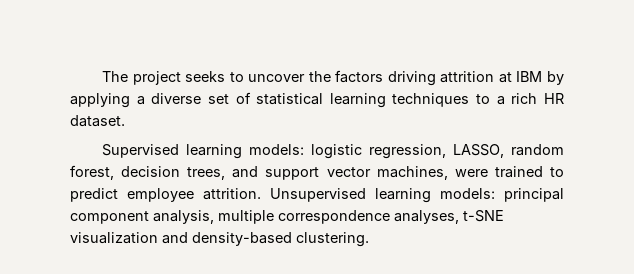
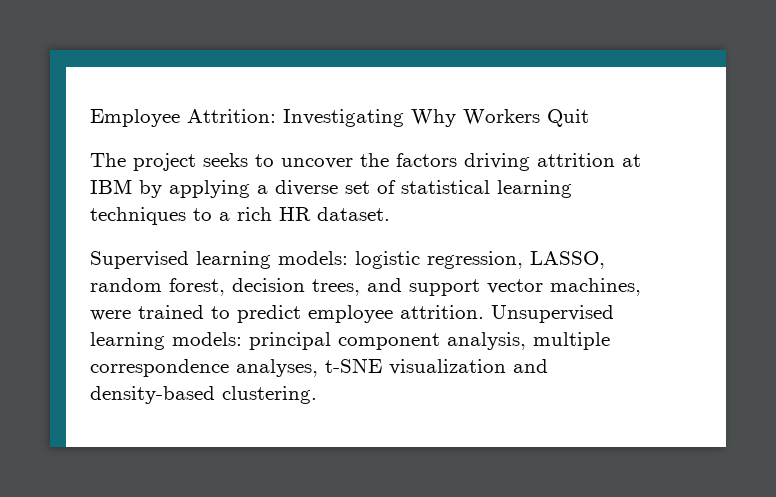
(102, 76) none -> [90,109,589,127] Employee Attrition: Investigating Why Workers Quit //

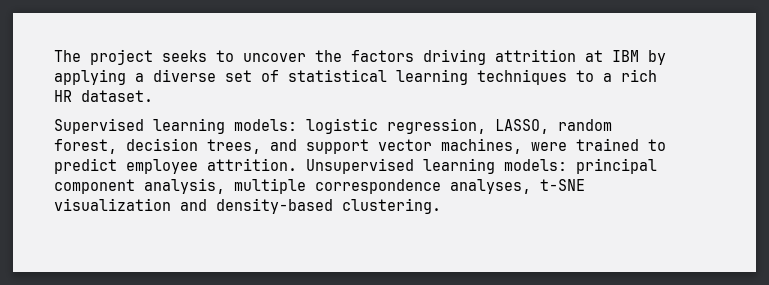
[90,109,589,127] Employee Attrition: Investigating Why Workers Quit // -> (54, 56) none

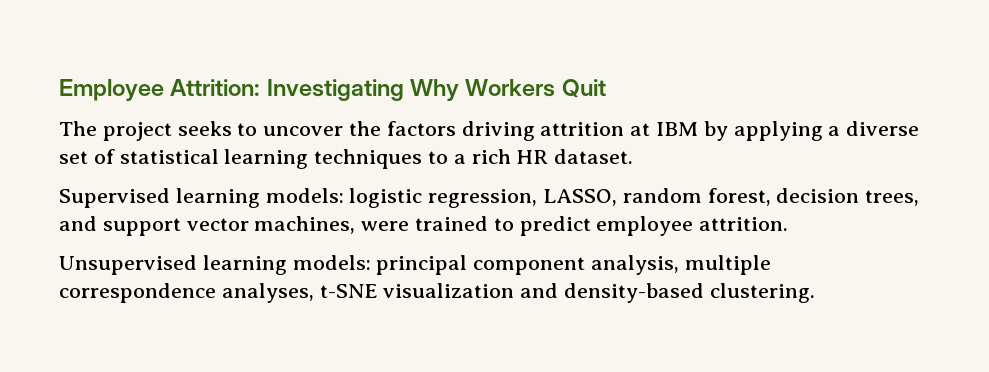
(54, 56) none -> [59,79,606,101] Employee Attrition: Investigating Why Workers Quit //
(297, 164) none -> (789, 224) //

